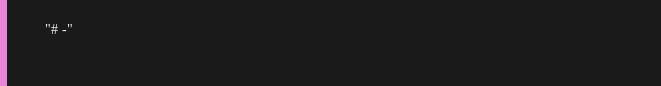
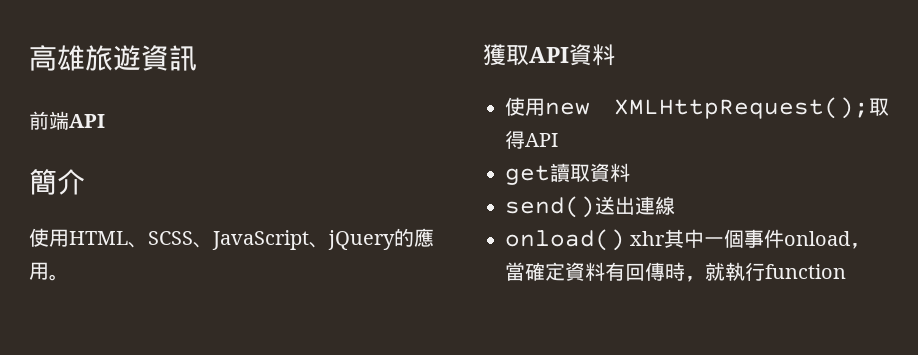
[45,24,73,34] "# -" -> [29,45,197,71] [29,111,105,130] [29,169,85,195] [29,228,434,250] [29,262,69,281] [483,44,615,66] [505,97,889,119] [505,130,558,149] [505,163,630,185] [505,196,675,218] [505,229,871,251] [505,262,846,282] 高雄旅遊資訊 // 前端API // 簡介 // 使用HTML、SCSS、JavaScript、jQuery的應用。 // 獲取API資料 // 使用new XMLHttpRequest();取得API // get讀取資料 // send()送出連線 // onload() xhr其中一個事件onload，當確定資料有回傳時，就執行function

